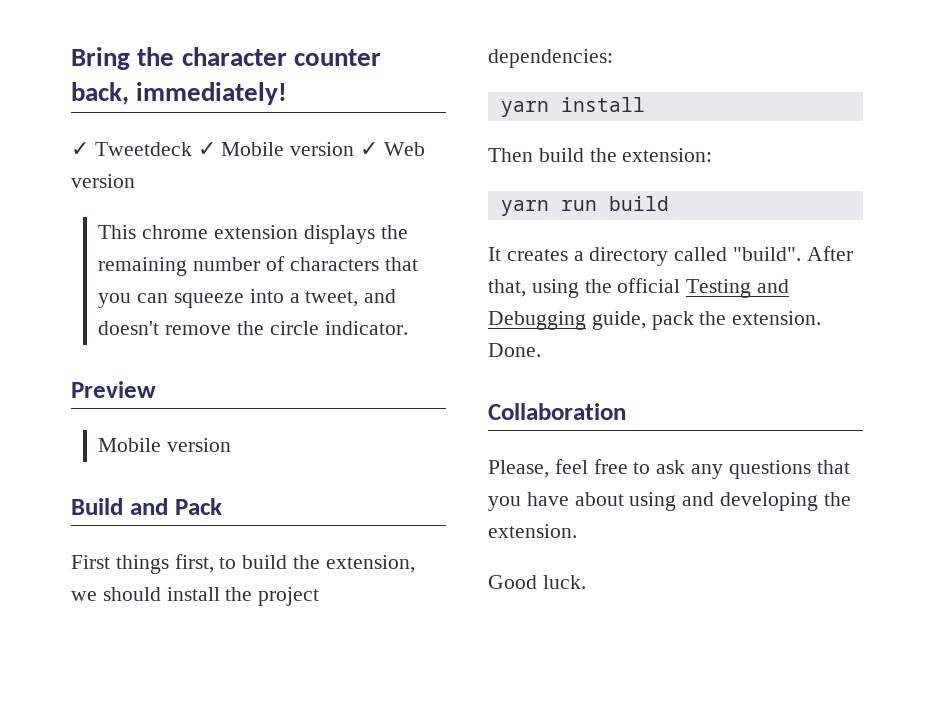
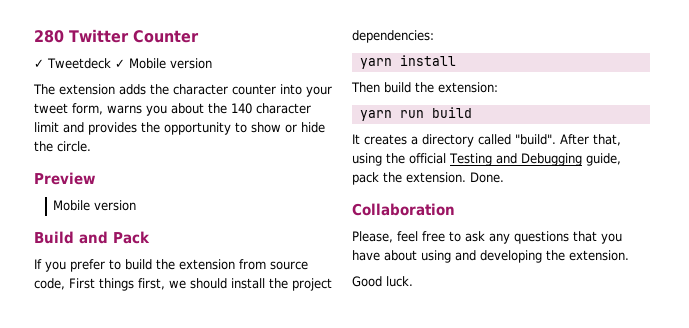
[71,47,381,70] [71,82,288,105] Bring the character counter back, immediately! -> [34,29,199,43] 280 Twitter Counter
[360,142,425,156] [71,174,135,188] [98,225,408,244] [98,256,418,276] [98,289,397,308] [98,321,408,335] ✓ Web version // This chrome extension displays the remaining number of characters that you can squeeze into a tweet, and doesn't remove the circle indicator. -> [33,84,332,97] [34,103,311,116] [34,122,325,135] [34,141,91,152] // The extension adds the character counter into your tweet form, warns you about the 140 character limit and provides the opportunity to show or hide the circle.
[71,554,415,574] First things first, to build the extension, -> [34,259,308,272] [34,278,165,291] If you prefer to build the extension from source code, First things first,

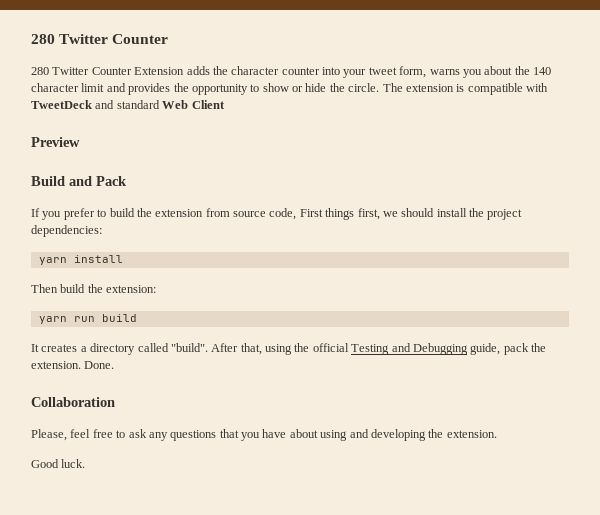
[34,58,212,69] [33,84,115,95] ✓ Tweetdeck ✓ Mobile version // The extension -> [31,67,185,75] 280 Twitter Counter Extension
(91, 146) none -> [382,83,548,95] [31,100,225,109] The extension is compatible with TweetDeck and standard Web Client
[53,200,137,211] // Mobile version -> (80, 142) none

